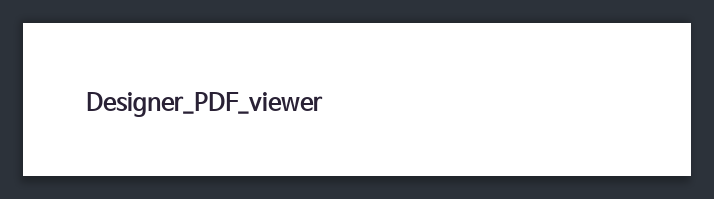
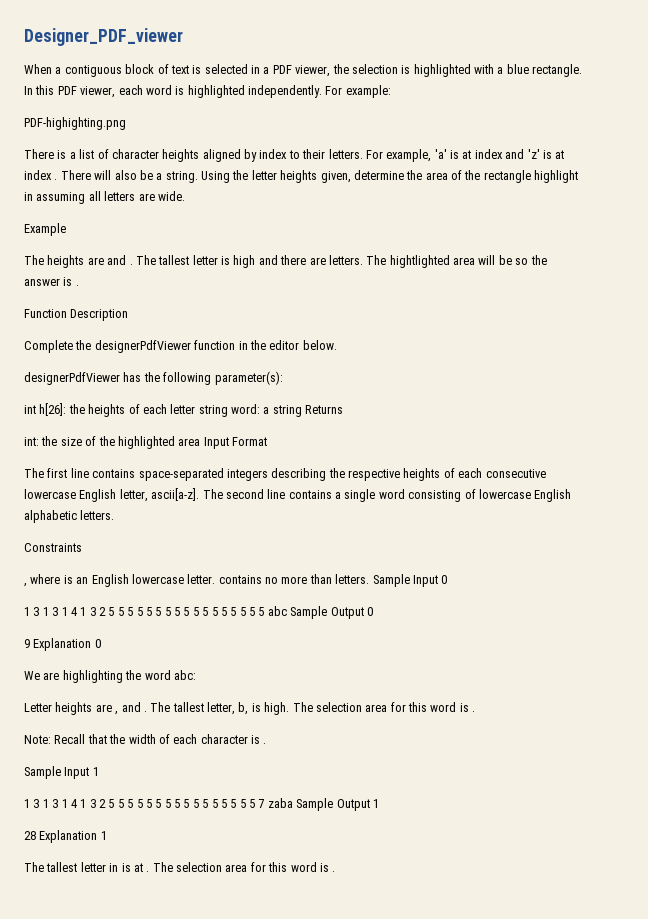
(323, 104) none -> [24,64,583,77] [24,85,391,98] [24,117,126,130] [24,149,565,162] [24,170,579,183] [24,191,185,204] [24,223,66,236] [24,255,547,268] [24,277,79,286] [24,309,129,321] [24,340,337,353] [24,371,283,385] [24,403,344,417] [24,436,267,449] [24,468,546,481] [24,488,572,502] [24,510,115,523] [24,543,82,552] [24,574,448,587] [24,606,373,619] [24,638,101,651] [24,670,196,683] [24,702,476,715] [24,734,267,744] [24,766,99,779] [24,798,379,811] [24,830,107,843] [24,862,336,872] // When a contiguous block of text is selected in a PDF viewer, the selection is highlighted with a blue rectangle. In this PDF viewer, each word is highlighted independently. For example: // PDF-highighting.png // There is a list of character heights aligned by index to their letters. For example, 'a' is at index and 'z' is at index . There will also be a string. Using the letter heights given, determine the area of the rectangle highlight in assuming all letters are wide. // Example // The heights are and . The tallest letter is high and there are letters. The hightlighted area will be so the answer is . // Function Description // Complete the designerPdfViewer function in the editor below. // designerPdfViewer has the following parameter(s): // int h[26]: the heights of each letter string word: a string Returns // int: the size of the highlighted area Input Format // The first line contains space-separated integers describing the respective heights of each consecutive lowercase English letter, ascii[a-z]. The second line contains a single word consisting of lowercase English alphabetic letters. // Constraints // , where is an English lowercase letter. contains no more than letters. Sample Input 0 // 1 3 1 3 1 4 1 3 2 5 5 5 5 5 5 5 5 5 5 5 5 5 5 5 5 5 abc Sample Output 0 // 9 Explanation 0 // We are highlighting the word abc: // Letter heights are , and . The tallest letter, b, is high. The selection area for this word is . // Note: Recall that the width of each character is . // Sample Input 1 // 1 3 1 3 1 4 1 3 2 5 5 5 5 5 5 5 5 5 5 5 5 5 5 5 5 7 zaba Sample Output 1 // 28 Explanation 1 // The tallest letter in is at . The selection area for this word is .

